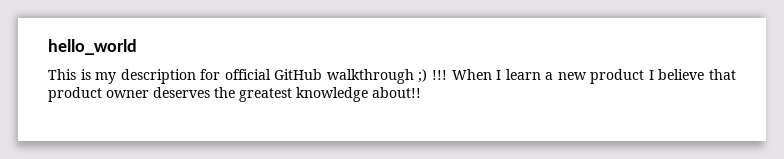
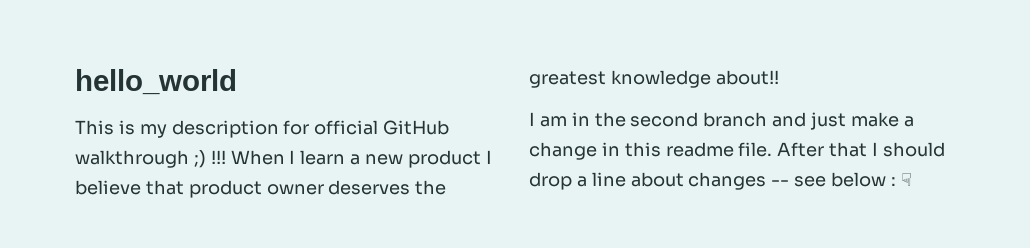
(421, 92) none -> [529,112,914,130] [529,142,945,160] [529,172,912,190] // I am in the second branch and just make a change in this readme file. After that I should drop a line about changes -- see below : ☟

